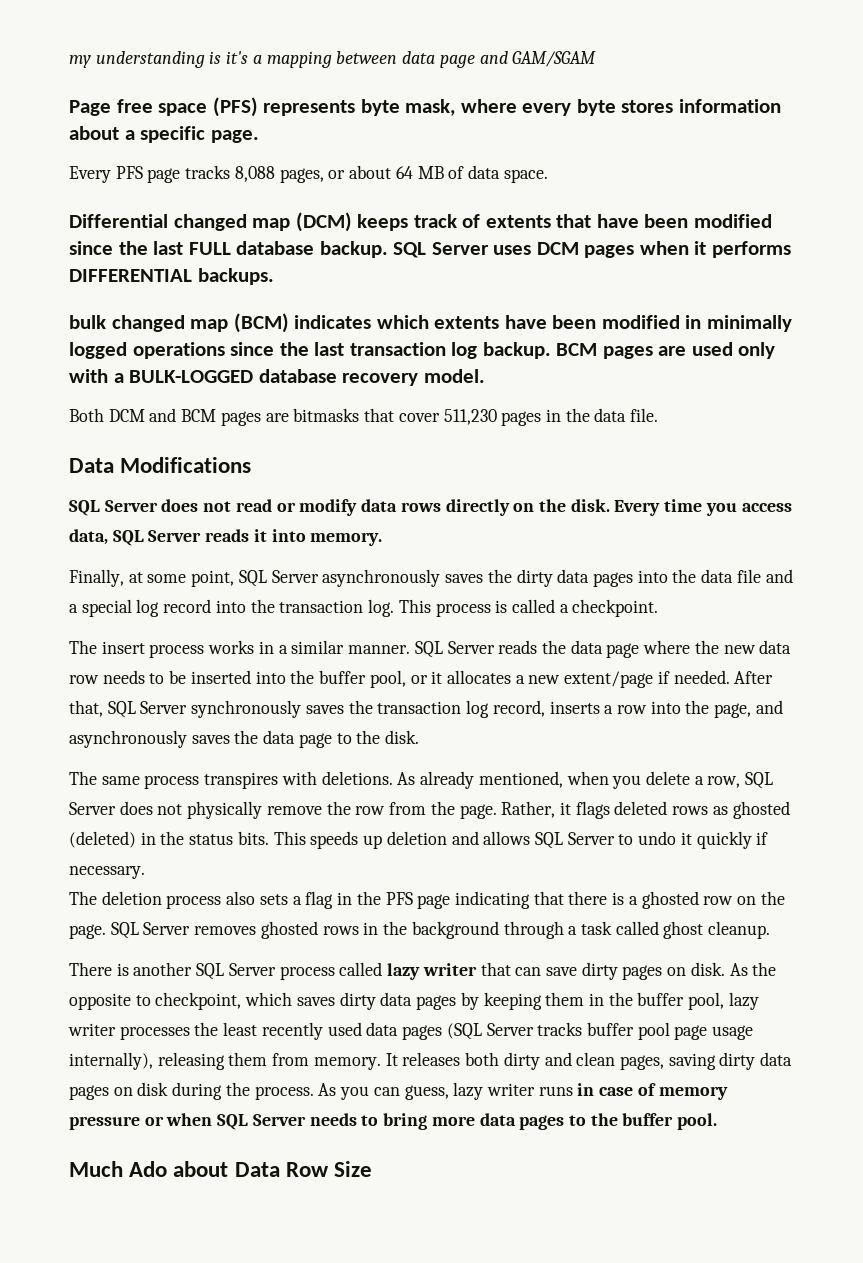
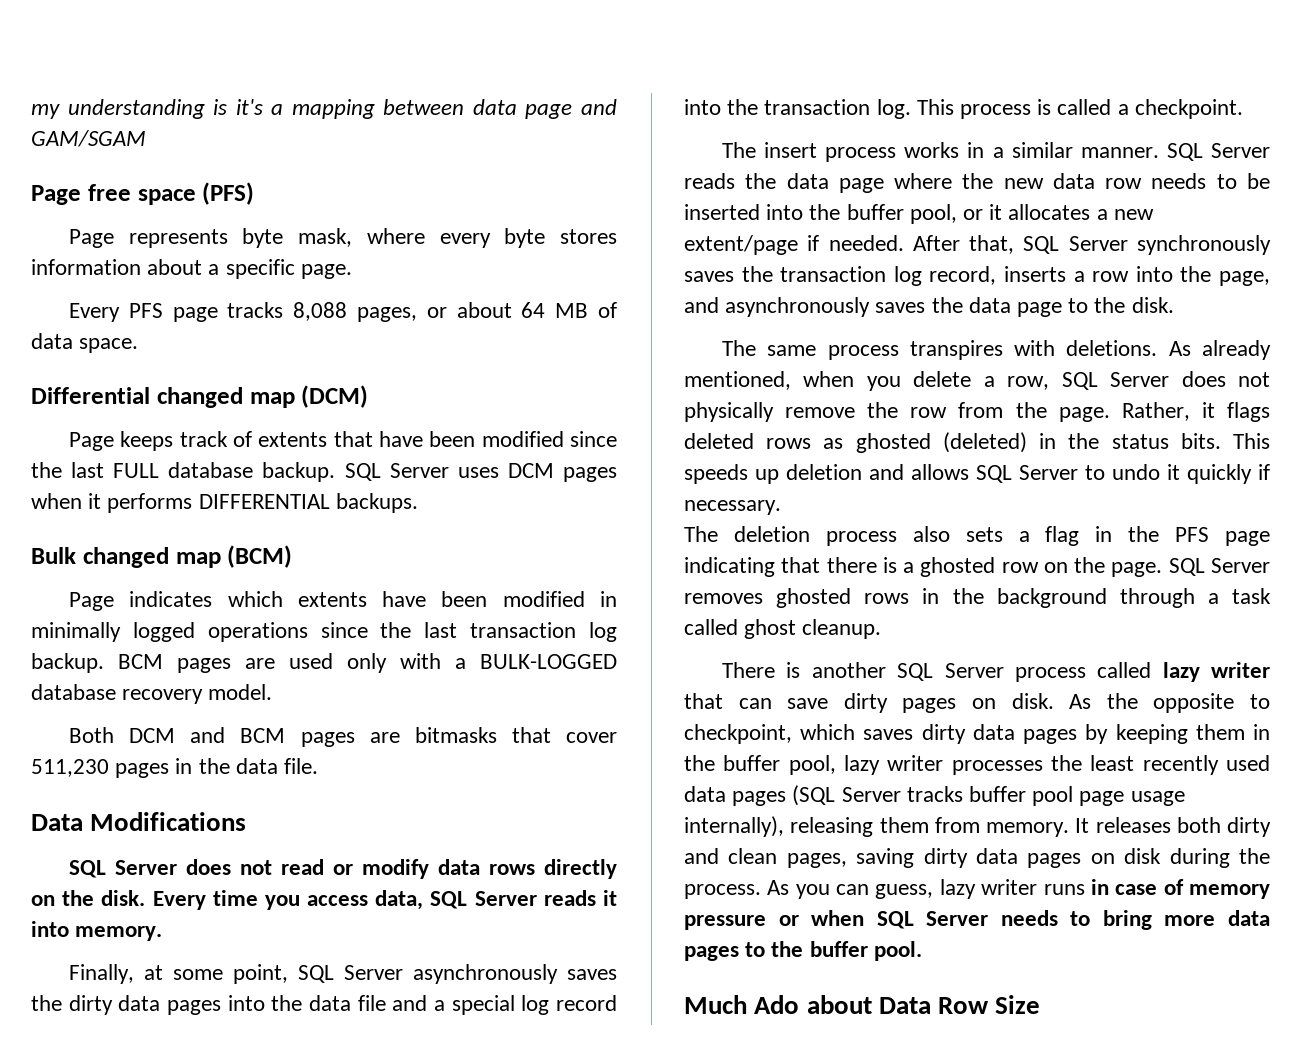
(258, 107) none -> [69,229,115,248] // Page
(352, 222) none -> [69,432,115,451] // Page
[69,315,106,329] bulk -> [31,547,76,564] Bulk
(289, 323) none -> [69,592,115,611] // Page

